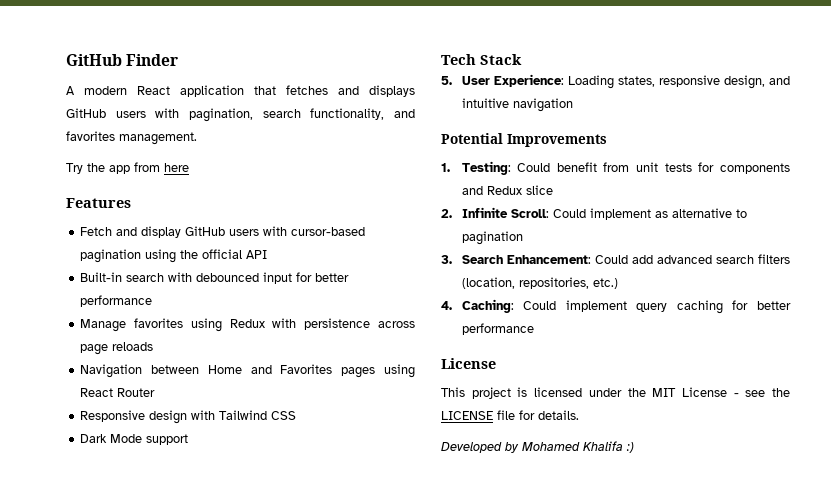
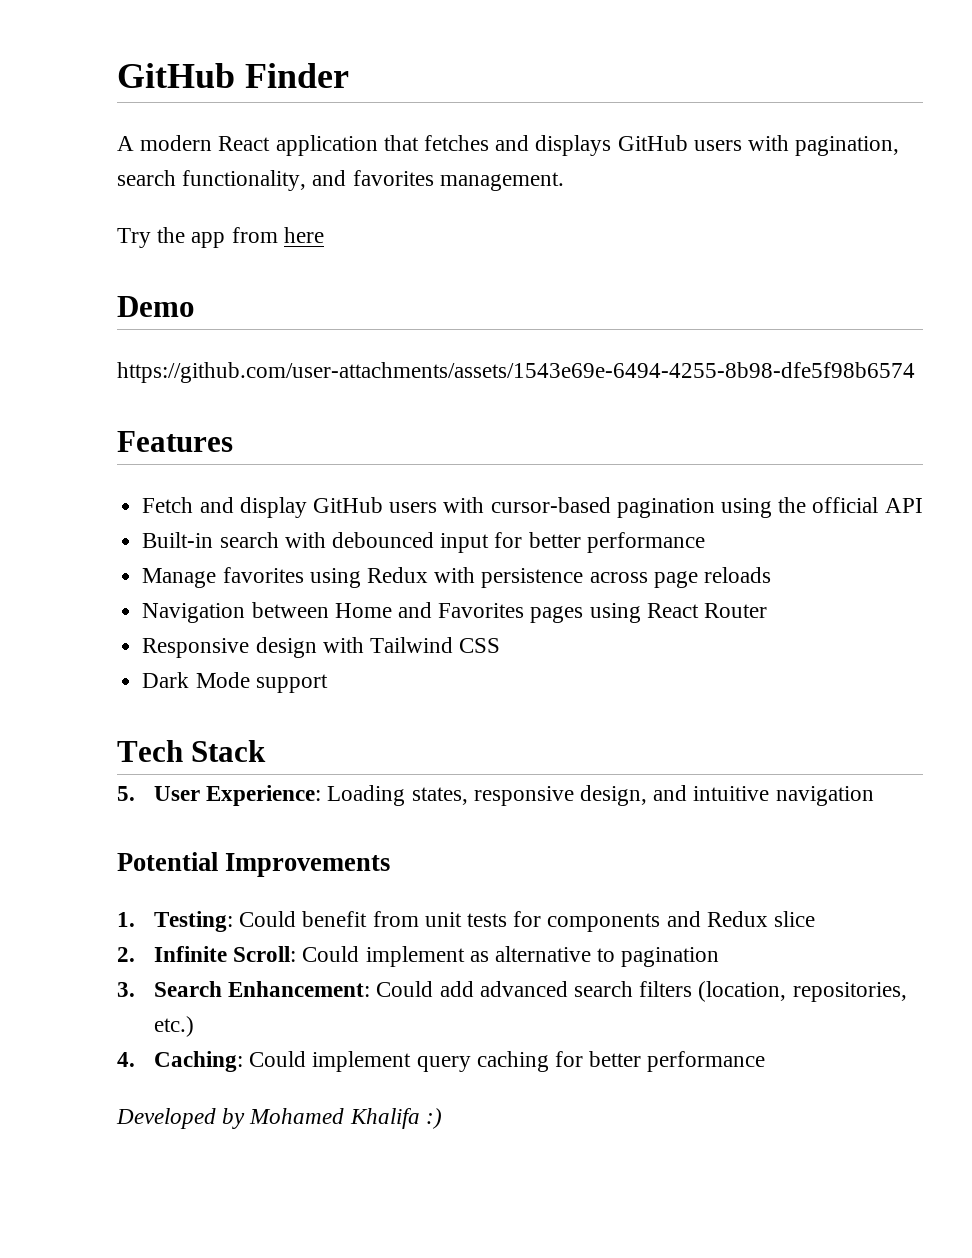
(189, 167) none -> [117,296,195,317] [117,362,915,383] // Demo // https://github.com/user-attachments/assets/1543e69e-6494-4255-8b98-dfe5f98b6574
[441,358,496,369] [441,387,790,399] [441,410,579,420] // License // This project is licensed under the MIT License - see the LICENSE file for details. -> (766, 1061) none

